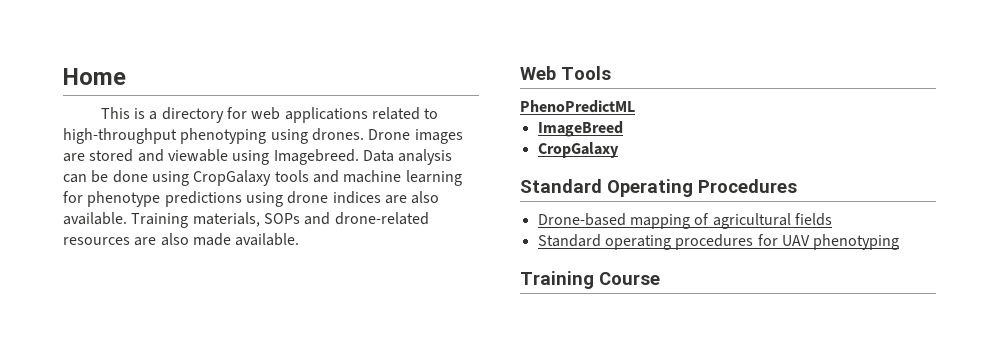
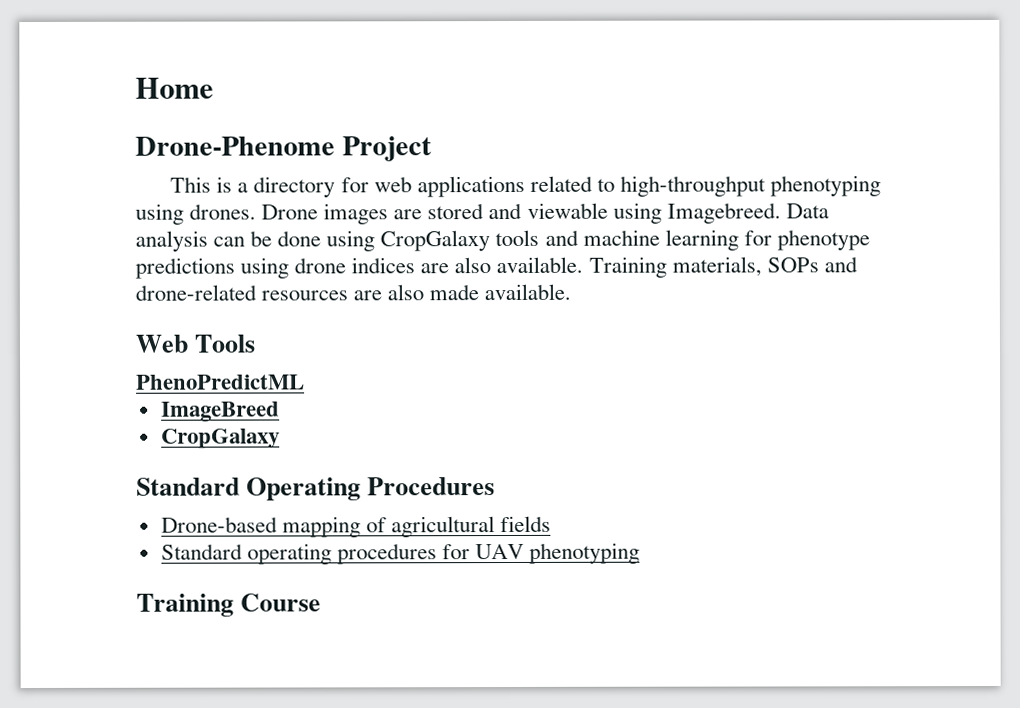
(126, 76) none -> [135,136,432,162] // Drone-Phenome Project

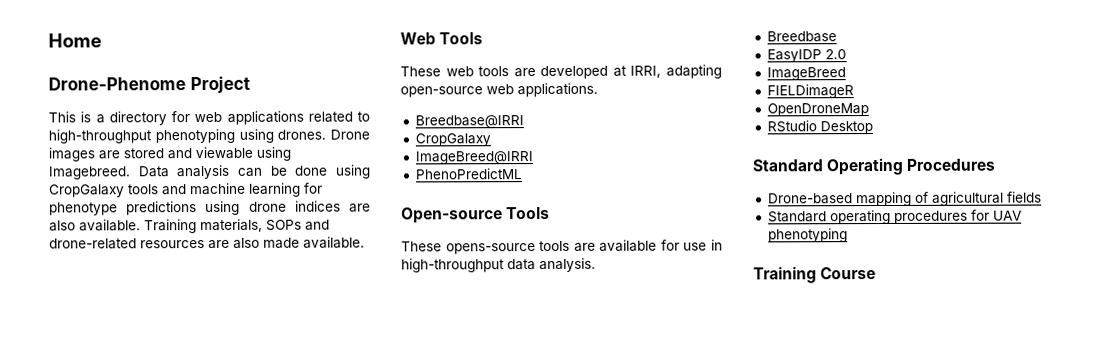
[136,374,305,390] [160,401,280,422] [160,428,280,449] PhenoPredictML // ImageBreed // CropGalaxy -> [400,64,722,80] [400,82,598,98] [414,115,524,129] [414,133,491,147] [414,151,533,165] [414,168,523,180] [401,207,551,224] [401,239,723,255] [401,257,596,273] [766,31,837,43] [766,49,847,63] [766,67,846,81] [766,84,854,99] [766,103,869,117] [766,120,873,135] These web tools are developed at IRRI, adapting open-source web applications. // Breedbase@IRRI // CropGalaxy // ImageBreed@IRRI // PhenoPredictML // Open-source Tools // These opens-source tools are available for use in high-throughput data analysis. // Breedbase // EasyIDP 2.0 // ImageBreed // FIELDimageR // OpenDroneMap // RStudio Desktop

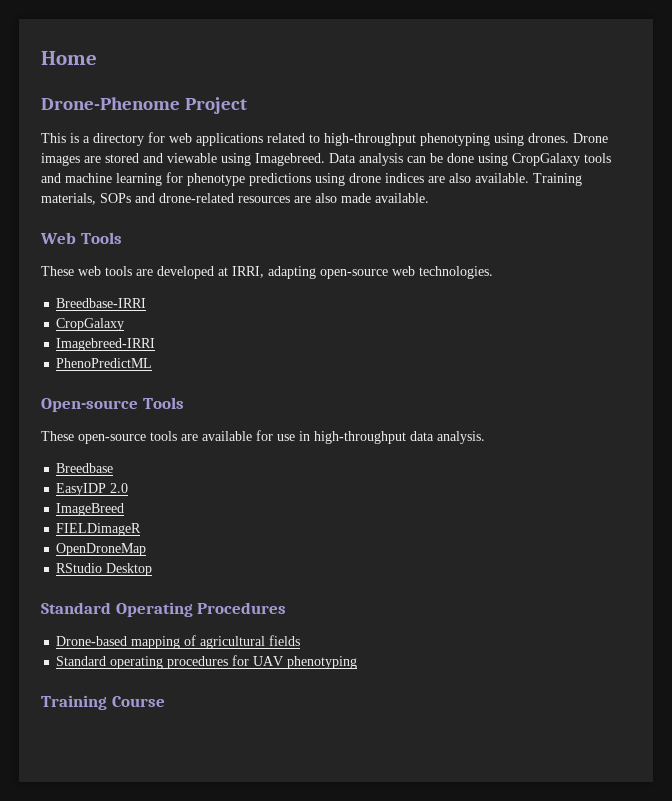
[517,82,598,98] [414,115,524,129] applications. // Breedbase@IRRI -> [419,266,493,279] [56,298,147,308] technologies. // Breedbase-IRRI
[414,151,533,165] ImageBreed@IRRI -> [56,338,156,351] Imagebreed-IRRI
[445,243,536,255] opens-source -> [78,434,146,444] open-source

